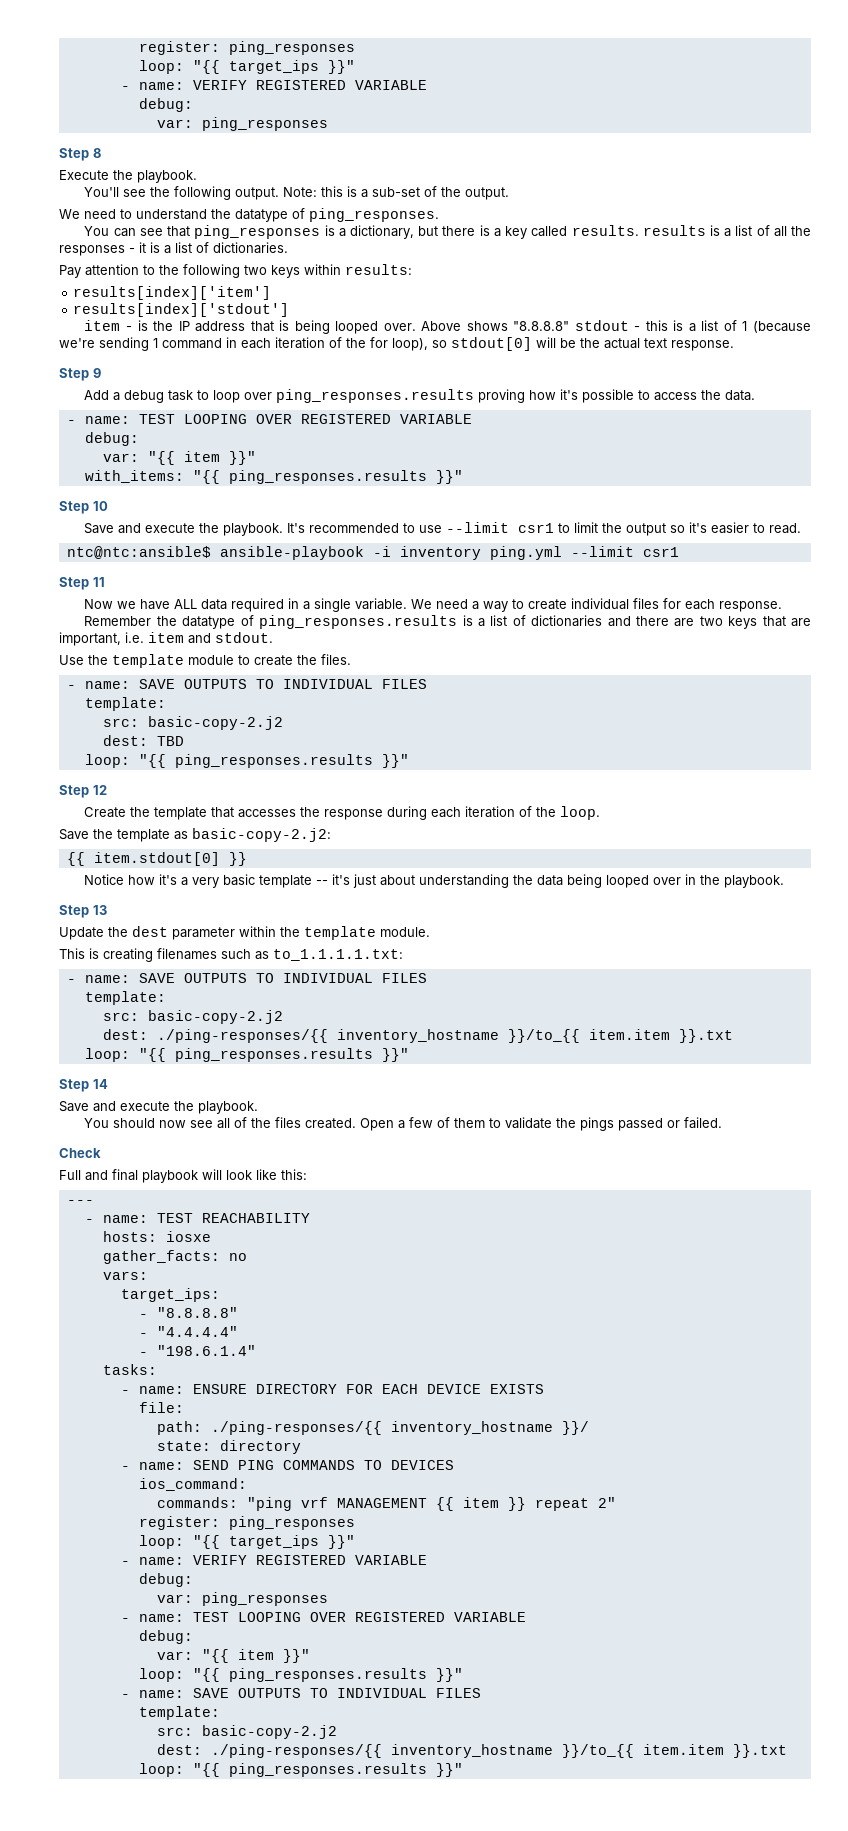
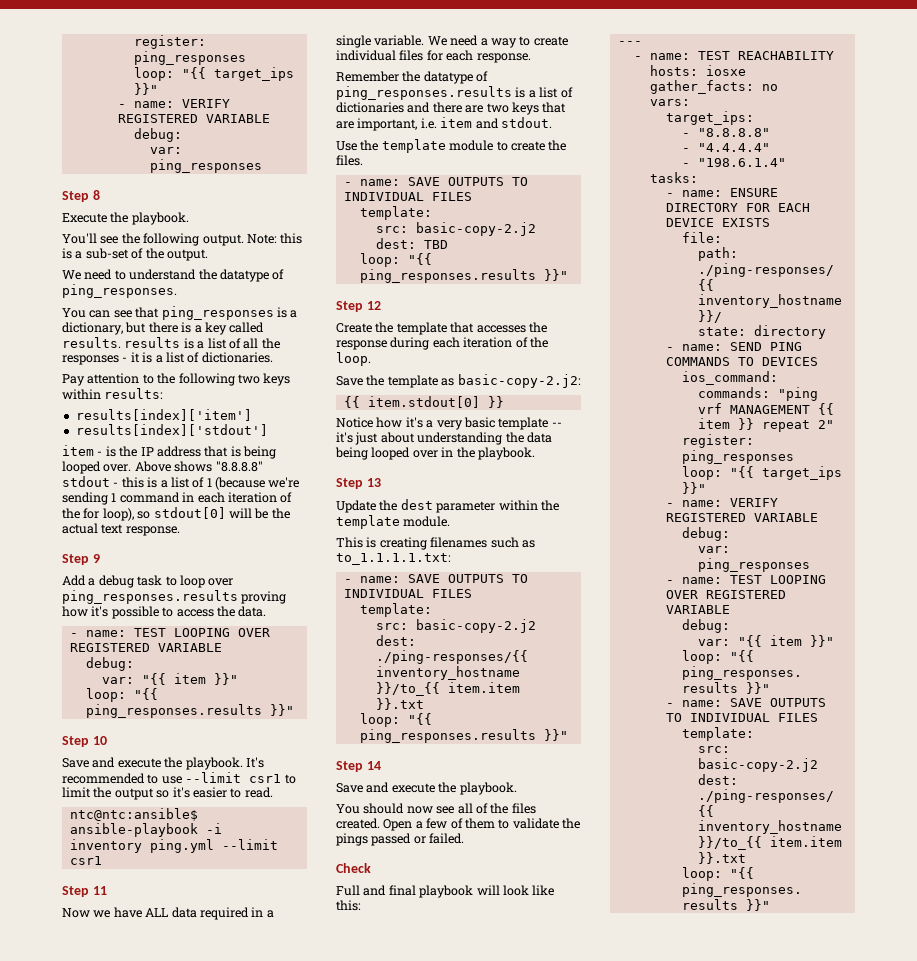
[84,470,184,483] with_items: -> [85,688,126,702] loop:

